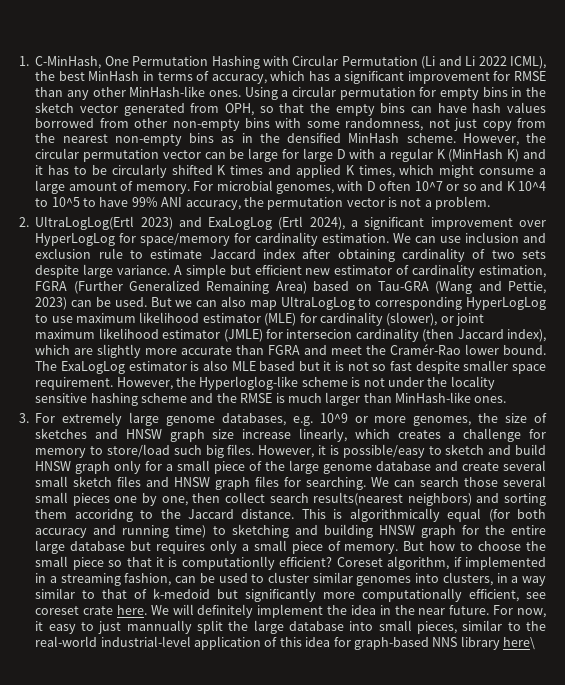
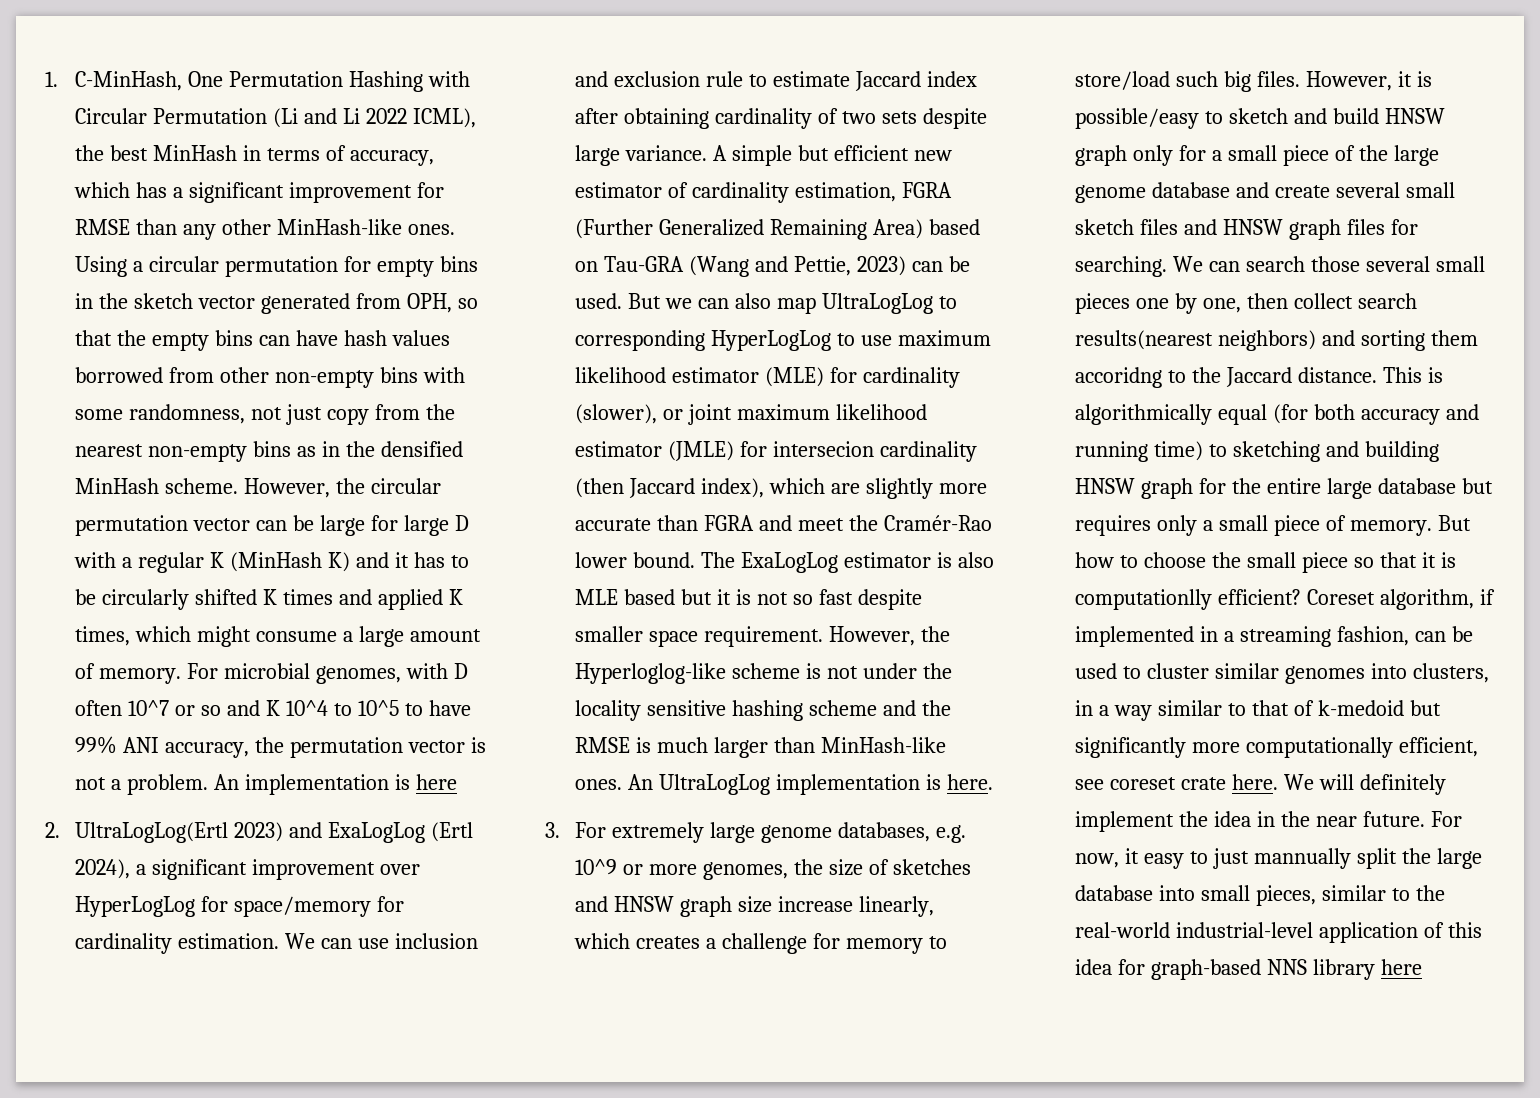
(491, 203) none -> [214,774,458,795] An implementation is here
(507, 399) none -> [628,774,994,795] An UltraLogLog implementation is here.
[503,637,535,650] here\ -> [1381,959,1423,975] here

